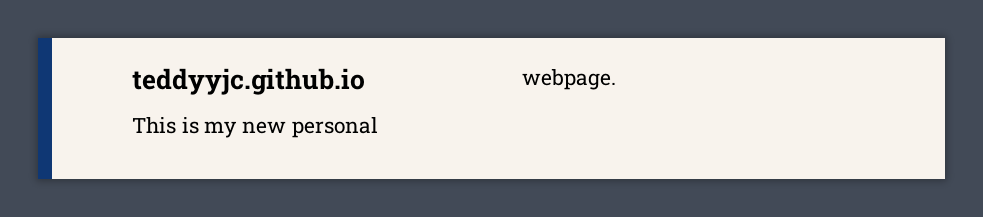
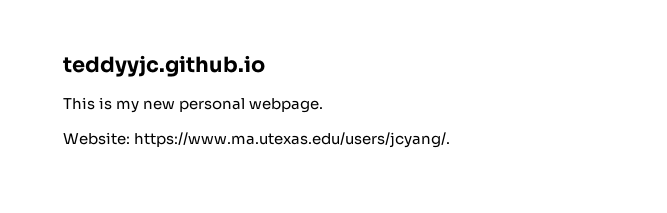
(616, 79) none -> [63,132,451,148] // Website: https://www.ma.utexas.edu/users/jcyang/.

